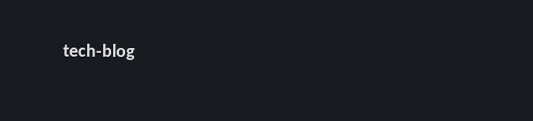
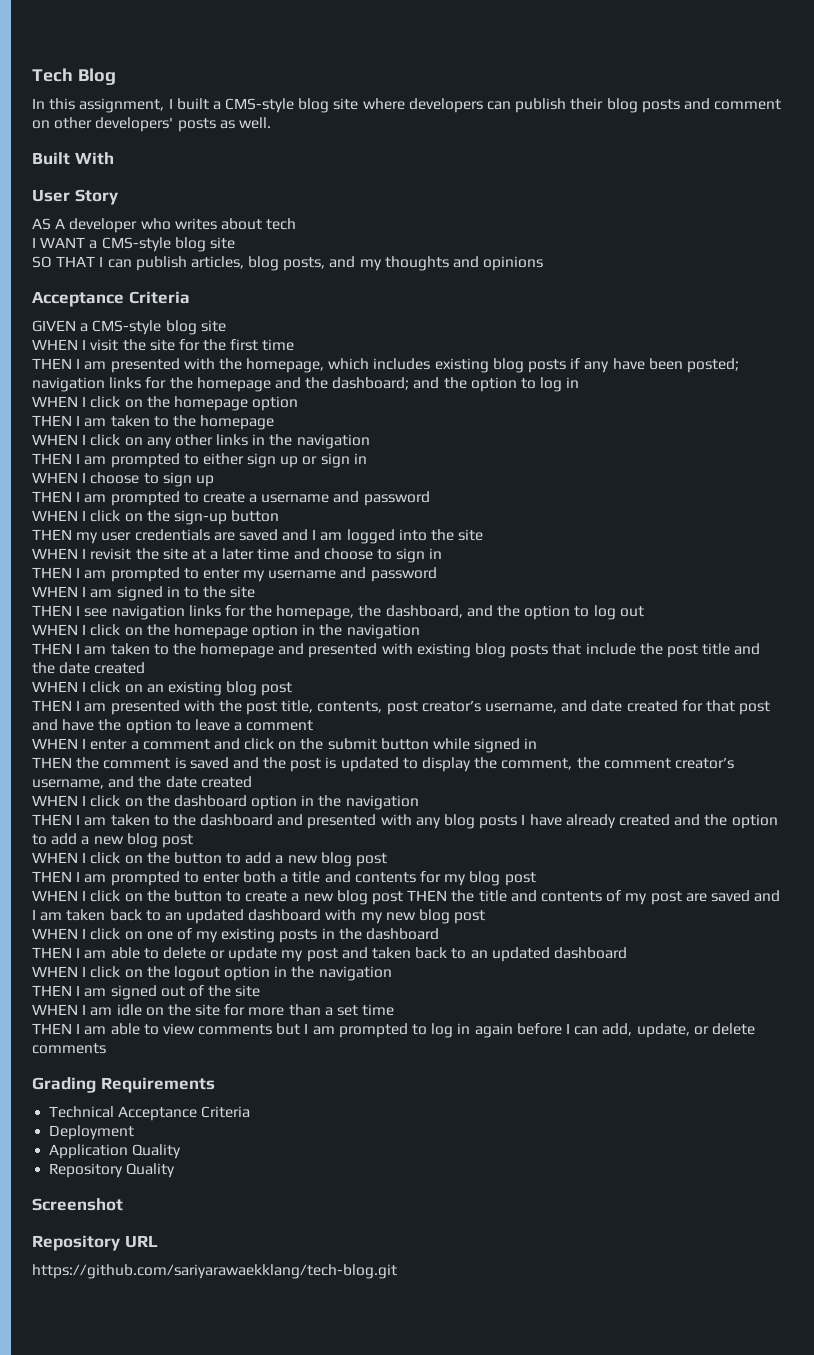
[63,43,136,61] tech-blog -> [32,68,116,85] [32,98,782,113] [32,117,271,132] [32,152,114,165] [32,189,118,205] [32,218,297,233] [32,237,235,252] [32,256,544,271] [32,291,190,307] [32,320,226,335] [32,339,295,351] [32,358,739,373] [32,377,580,392] [32,396,299,411] [32,415,275,430] [32,434,370,449] [32,453,367,468] [32,472,214,487] [32,491,430,506] [32,510,280,525] [32,529,484,544] [32,548,443,563] [32,567,437,582] [32,586,256,601] [32,605,644,620] [32,624,420,639] [32,643,761,658] [32,662,146,674] [32,681,293,696] [32,700,771,715] [32,719,314,734] [32,738,538,753] [32,757,734,772] [32,776,252,789] [32,795,419,810] [32,814,778,829] [32,833,193,848] [32,852,388,867] [32,871,536,886] [32,890,781,905] [32,909,486,924] [32,928,440,943] [32,947,627,962] [32,966,392,981] [32,985,261,1000] [32,1004,395,1016] [32,1023,755,1038] [32,1043,106,1054] [32,1077,215,1093] [49,1106,251,1121] [49,1125,135,1140] [49,1144,182,1159] [49,1163,176,1178] [32,1198,123,1211] [32,1235,158,1251] [32,1264,397,1279] Tech Blog // In this assignment, I built a CMS-style blog site where developers can publish their blog posts and comment on other developers' posts as well. // Built With // User Story // AS A developer who writes about tech // I WANT a CMS-style blog site // SO THAT I can publish articles, blog posts, and my thoughts and opinions // Acceptance Criteria // GIVEN a CMS-style blog site // WHEN I visit the site for the first time // THEN I am presented with the homepage, which includes existing blog posts if any have been posted; navigation links for the homepage and the dashboard; and the option to log in // WHEN I click on the homepage option // THEN I am taken to the homepage // WHEN I click on any other links in the navigation // THEN I am prompted to either sign up or sign in // WHEN I choose to sign up // THEN I am prompted to create a username and password // WHEN I click on the sign-up button // THEN my user credentials are saved and I am logged into the site // WHEN I revisit the site at a later time and choose to sign in // THEN I am prompted to enter my username and password // WHEN I am signed in to the site // THEN I see navigation links for the homepage, the dashboard, and the option to log out // WHEN I click on the homepage option in the navigation // THEN I am taken to the homepage and presented with existing blog posts that include the post title and the date created // WHEN I click on an existing blog post // THEN I am presented with the post title, contents, post creator’s username, and date created for that post and have the option to leave a comment // WHEN I enter a comment and click on the submit button while signed in // THEN the comment is saved and the post is updated to display the comment, the comment creator’s username, and the date created // WHEN I click on the dashboard option in the navigation // THEN I am taken to the dashboard and presented with any blog posts I have already created and the option to add a new blog post // WHEN I click on the button to add a new blog post // THEN I am prompted to enter both a title and contents for my blog post // WHEN I click on the button to create a new blog post THEN the title and contents of my post are saved and I am taken back to an updated dashboard with my new blog post // WHEN I click on one of my existing posts in the dashboard // THEN I am able to delete or update my post and taken back to an updated dashboard // WHEN I click on the logout option in the navigation // THEN I am signed out of the site // WHEN I am idle on the site for more than a set time // THEN I am able to view comments but I am prompted to log in again before I can add, update, or delete comments // Grading Requirements // Technical Acceptance Criteria // Deployment // Application Quality // Repository Quality // Screenshot // Repository URL // https://github.com/sariyarawaekklang/tech-blog.git

